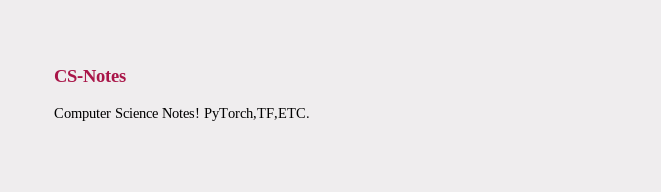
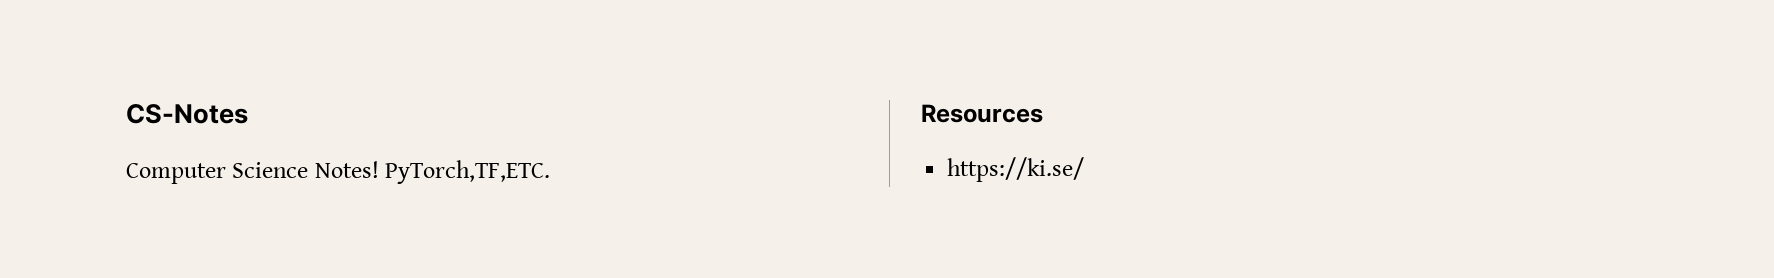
(310, 114) none -> [921,104,1043,123] [947,157,1085,182] // Resources // https://ki.se/

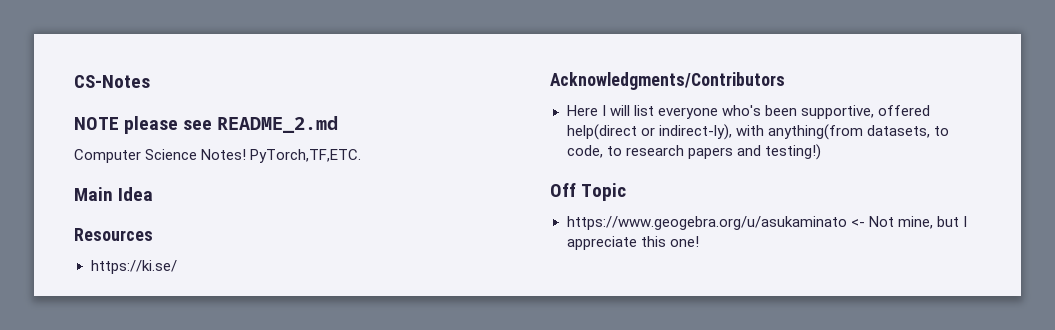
(248, 114) none -> [74,116,339,134] // NOTE please see README_2.md
(551, 172) none -> [74,187,154,201] // Main Idea
(1085, 169) none -> [550,72,785,90] [566,105,930,119] [566,124,949,140] [566,144,821,160] [550,183,627,201] [566,216,967,230] [566,236,699,250] // Acknowledgments/Contributors // Here I will list everyone who's been supportive, offered help(direct or indirect-ly), with anything(from datasets, to code, to research papers and testing!) // Off Topic // https://www.geogebra.org/u/asukaminato <- Not mine, but I appreciate this one!

